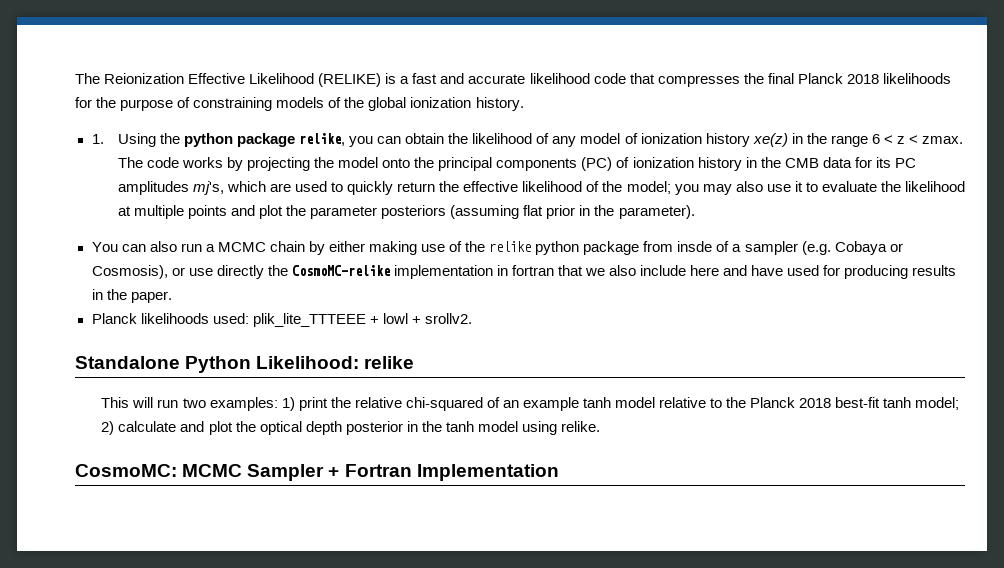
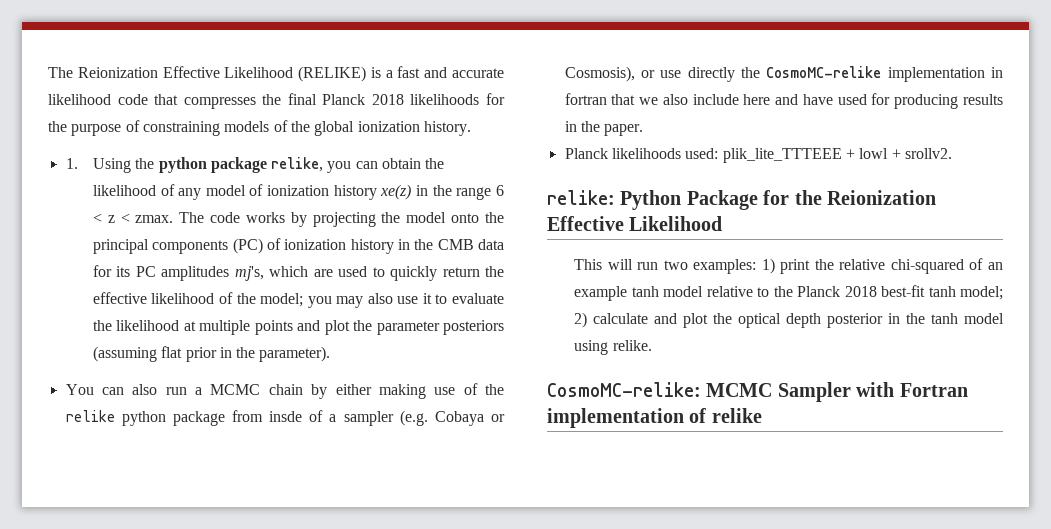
[75,356,415,373] Standalone Python Likelihood: relike -> [547,190,936,210] [547,216,723,231] relike: Python Package for the Reionization Effective Likelihood
[75,464,177,477] CosmoMC: -> [547,382,701,397] CosmoMC-relike:
[328,464,559,481] + Fortran Implementation -> [856,382,968,397] [547,408,762,428] with Fortran implementation of relike

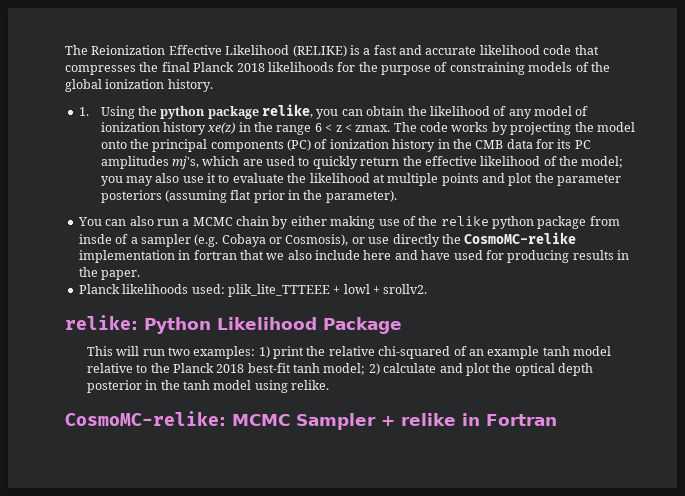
(682, 200) none -> [217,317,317,330] Likelihood
[763,190,936,205] [547,216,723,231] for the Reionization Effective Likelihood -> (402, 325) none
[856,382,968,397] [547,408,762,428] with Fortran implementation of relike -> [381,413,557,426] + relike in Fortran

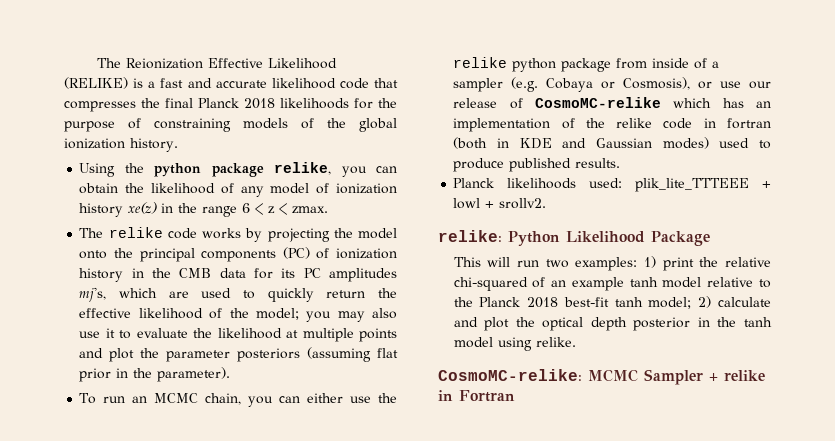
[78,107,89,116] 1. -> (178, 145) none
[393,122,417,132] The -> [79,227,163,238] // The relike
[77,216,416,229] You can also run a MCMC chain by either making use of -> [79,393,372,407] To run an MCMC chain, you can either use
[78,234,112,244] insde -> [652,58,690,68] inside
[392,232,577,247] [78,250,629,263] [78,267,141,280] directly the CosmoMC-relike implementation in fortran that we also include here and have used for producing results in the paper. -> [749,81,771,89] [453,97,771,109] [453,118,771,132] [453,137,771,149] [453,158,621,172] our release of CosmoMC-relike which has an implementation of the relike code in fortran (both in KDE and Gaussian modes) used to produce published results.

